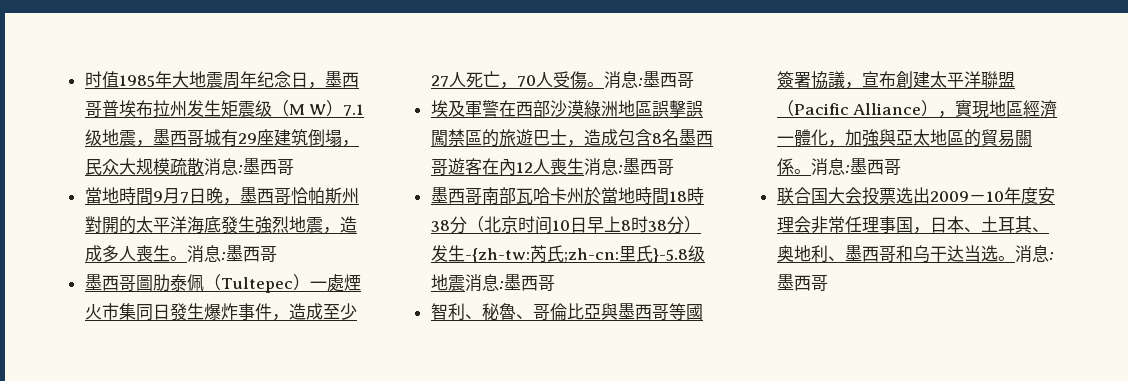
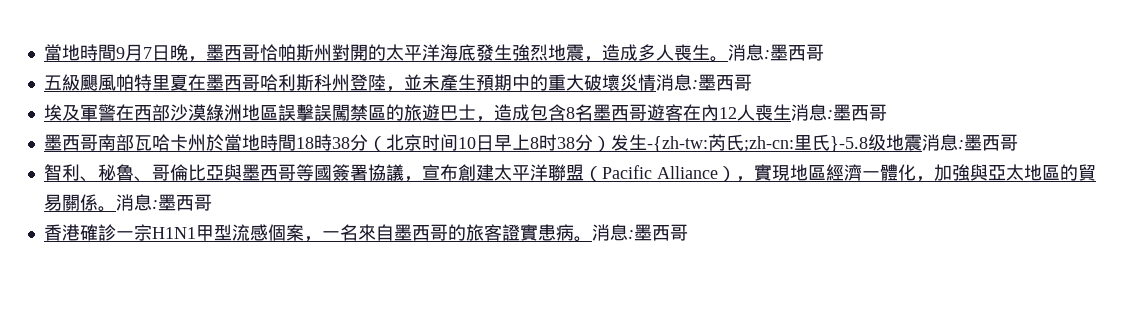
[84,71,359,89] [84,100,365,118] [84,129,359,147] [84,158,294,176] 时值1985年大地震周年纪念日，墨西哥普埃布拉州发生矩震级（M W）7.1级地震，墨西哥城有29座建筑倒塌，民众大规模疏散消息:墨西哥 // -> (43, 52) none
[84,274,361,293] [84,303,357,321] [430,71,604,89] 墨西哥圖肋泰佩（Tultepec）一處煙火市集同日發生爆炸事件，造成至少27人死亡，70人受傷。 -> [43,74,656,92] 五級颶風帕特里夏在墨西哥哈利斯科州登陸，並未產生預期中的重大破壞災情
[776,187,1055,205] [776,216,1049,234] [776,245,998,263] 联合国大会投票选出2009－10年度安理会非常任理事国，日本、土耳其、奥地利、墨西哥和乌干达当选 -> [43,224,574,242] 香港確診一宗H1N1甲型流感個案，一名來自墨西哥的旅客證實患病

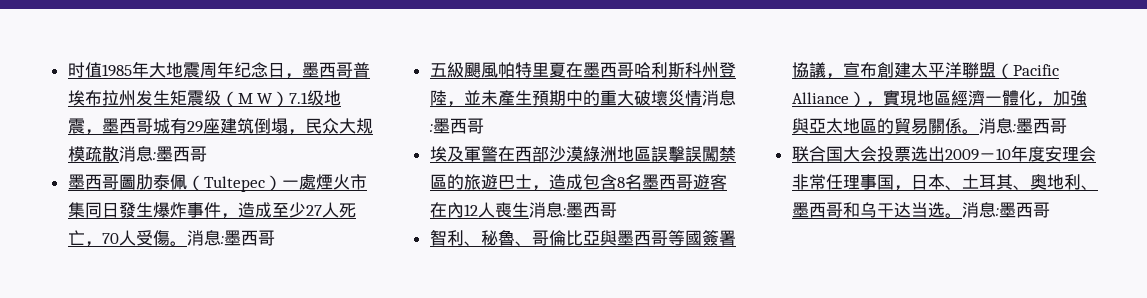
[43,44,710,62] 當地時間9月7日晚，墨西哥恰帕斯州對開的太平洋海底發生強烈地震，造成多人喪生 -> [67,61,370,79] [67,90,342,107] [67,118,373,135] [67,146,207,162] [67,174,367,192] [67,202,356,219] [67,230,170,247] 时值1985年大地震周年纪念日，墨西哥普埃布拉州发生矩震级（M W）7.1级地震，墨西哥城有29座建筑倒塌，民众大规模疏散消息:墨西哥 // 墨西哥圖肋泰佩（Tultepec）一處煙火市集同日發生爆炸事件，造成至少27人死亡，70人受傷
[43,134,1018,152] // 墨西哥南部瓦哈卡州於當地時間18時38分（北京时间10日早上8时38分）发生-{zh-tw:芮氏;zh-cn:里氏}-5.8级地震消息:墨西哥 -> (617, 210) none
[43,224,574,242] 香港確診一宗H1N1甲型流感個案，一名來自墨西哥的旅客證實患病 -> [791,145,1096,162] [791,174,1098,191] [791,202,945,218] 联合国大会投票选出2009－10年度安理会非常任理事国，日本、土耳其、奥地利、墨西哥和乌干达当选

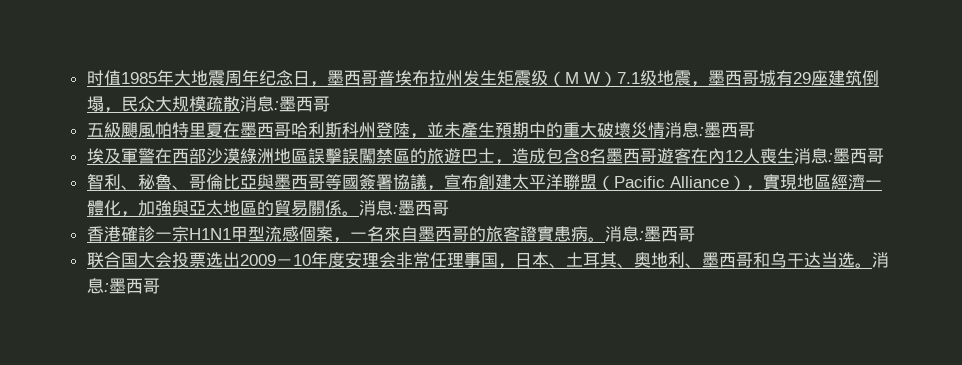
[67,174,367,192] [67,202,356,219] [67,230,275,247] // 墨西哥圖肋泰佩（Tultepec）一處煙火市集同日發生爆炸事件，造成至少27人死亡，70人受傷。消息:墨西哥 -> (330, 104) none
(1067, 126) none -> [86,226,695,243] // 香港確診一宗H1N1甲型流感個案，一名來自墨西哥的旅客證實患病。消息:墨西哥

